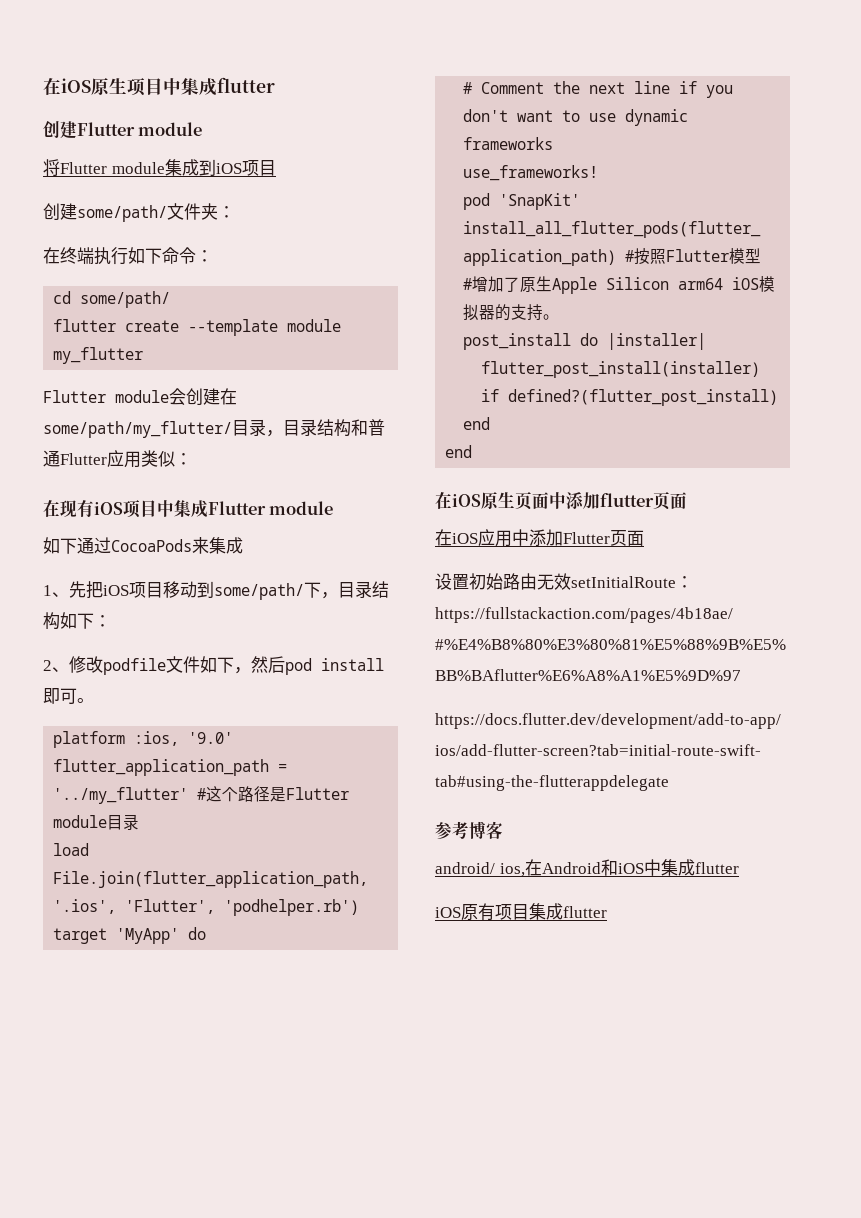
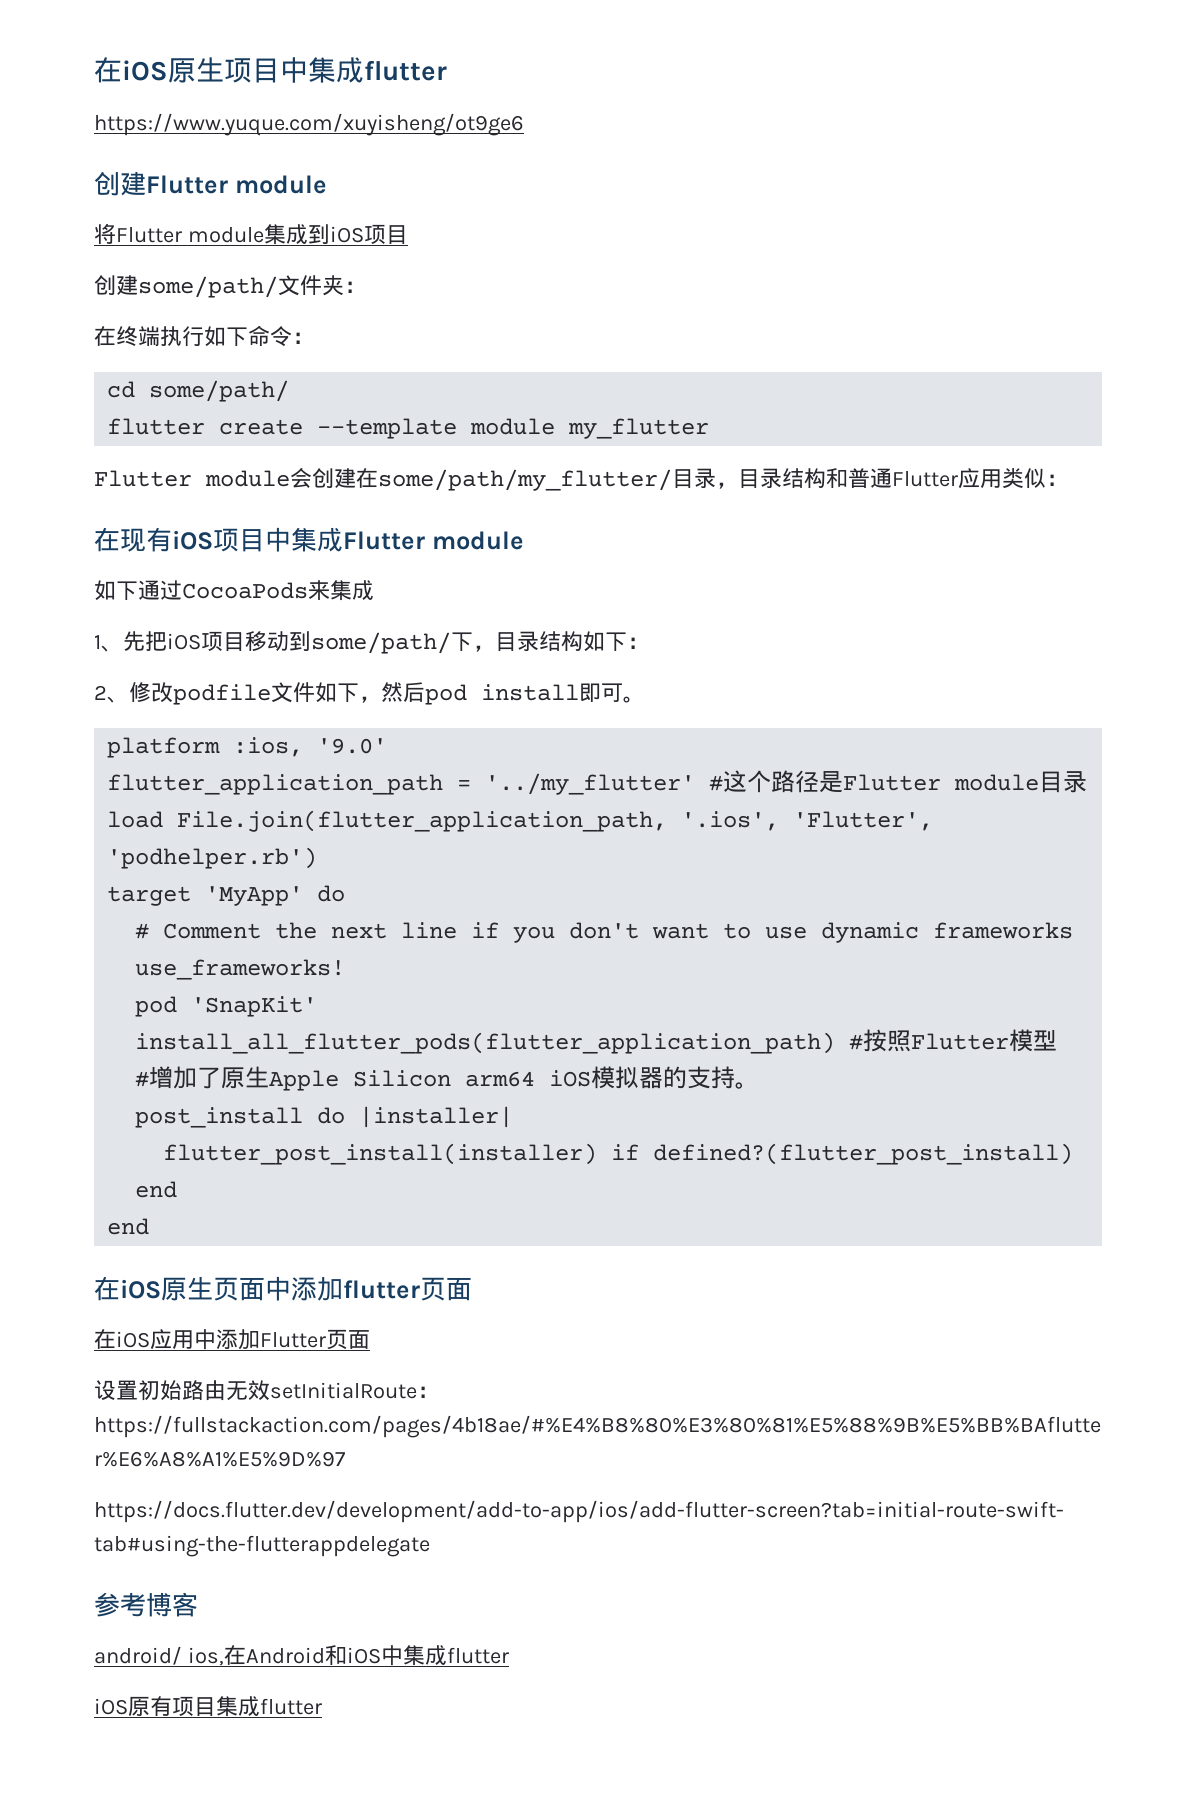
(275, 85) none -> [94,113,524,136] // https://www.yuque.com/xuyisheng/ot9ge6

